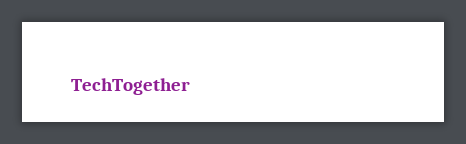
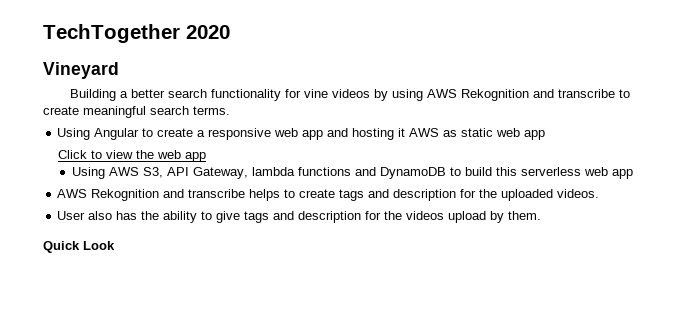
(190, 86) none -> [186,25,230,39] [43,62,119,79] [70,89,631,101] [43,106,230,118] [57,128,546,140] [57,150,206,162] [72,167,634,179] [57,189,600,201] [57,211,542,223] [43,241,115,253] 2020 // Vineyard // Building a better search functionality for vine videos by using AWS Rekognition and transcribe to create meaningful search terms. // Using Angular to create a responsive web app and hosting it AWS as static web app // Click to view the web app // Using AWS S3, API Gateway, lambda functions and DynamoDB to build this serverless web app // AWS Rekognition and transcribe helps to create tags and description for the uploaded videos. // User also has the ability to give tags and description for the videos upload by them. // Quick Look

